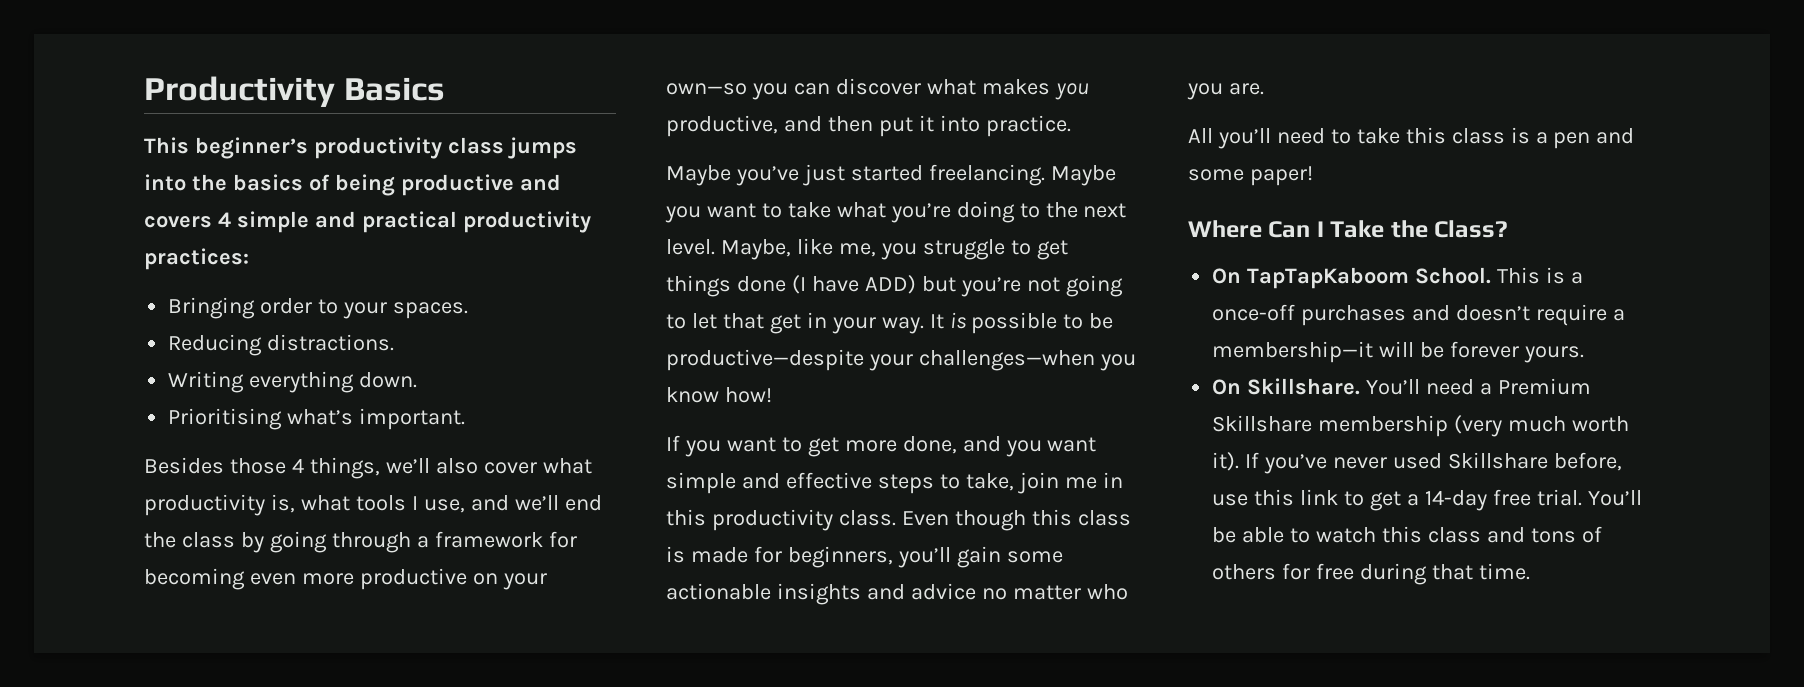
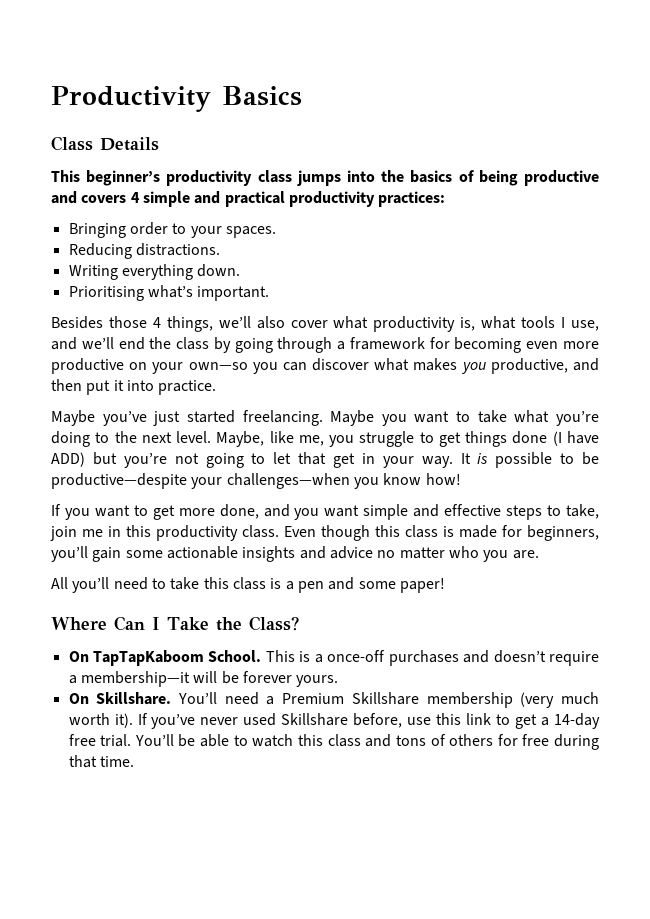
(446, 89) none -> [51,136,159,151] // Class Details

